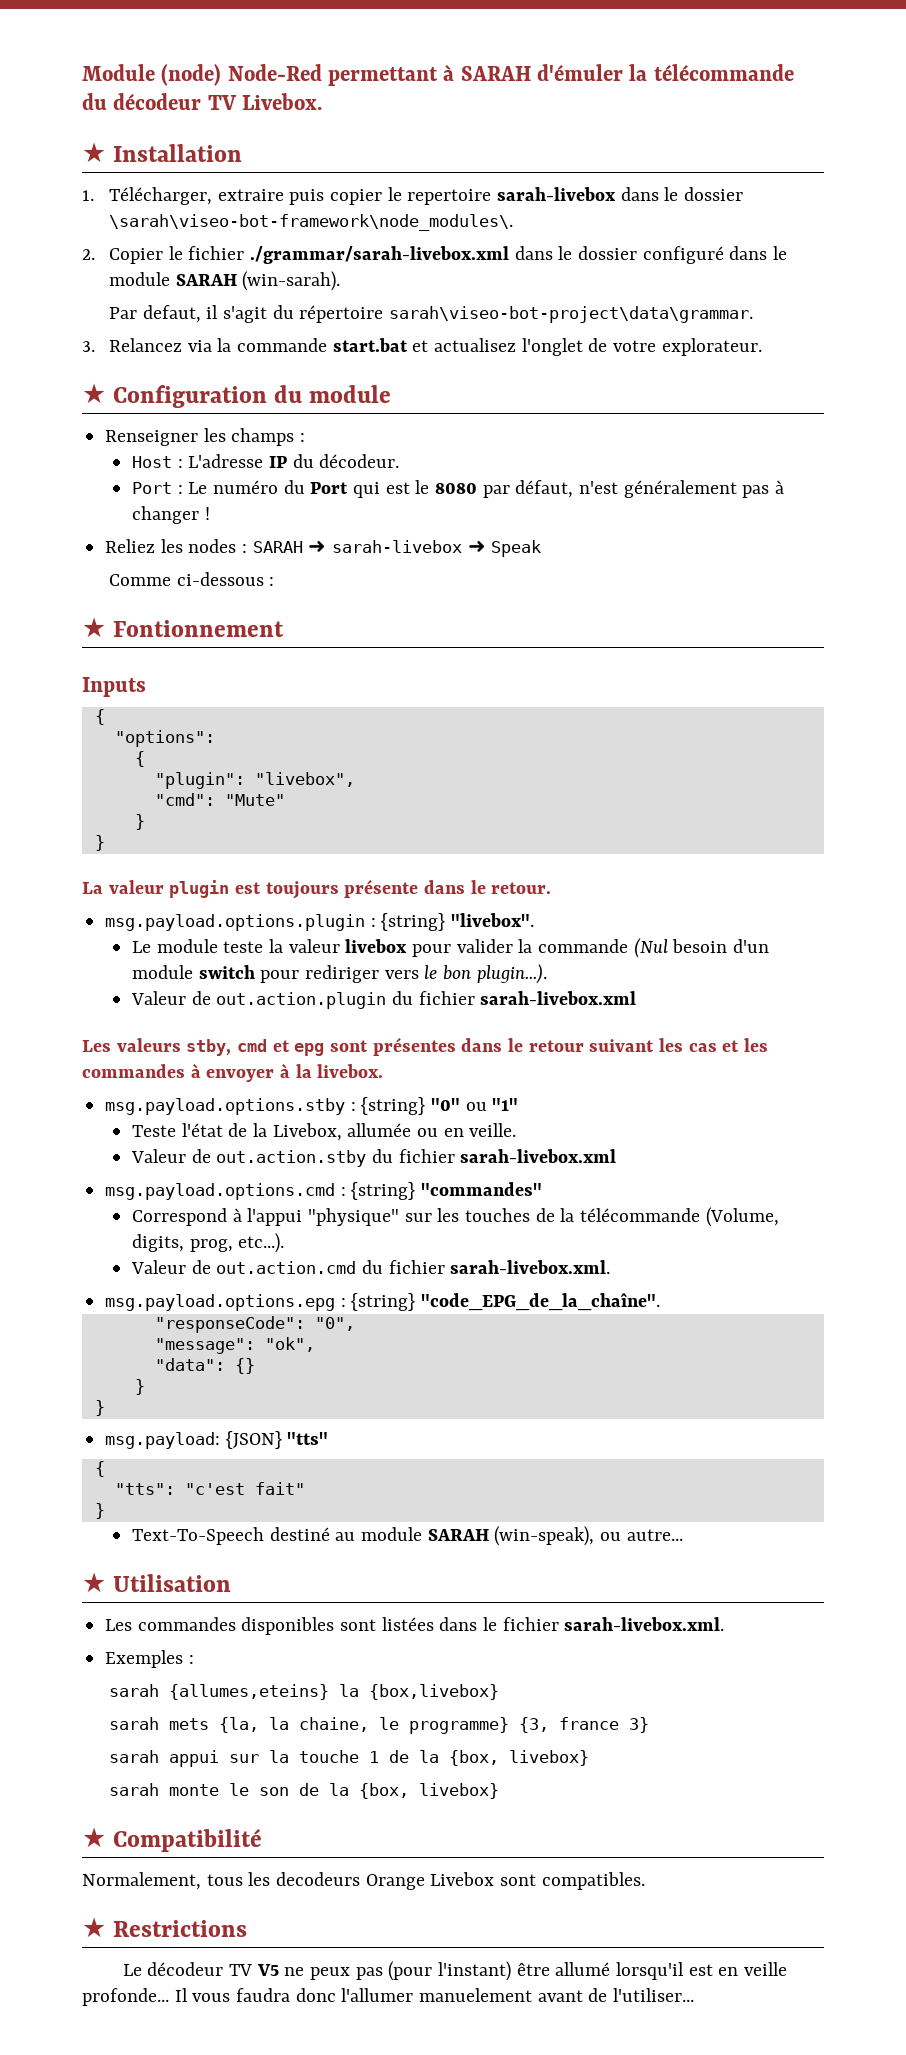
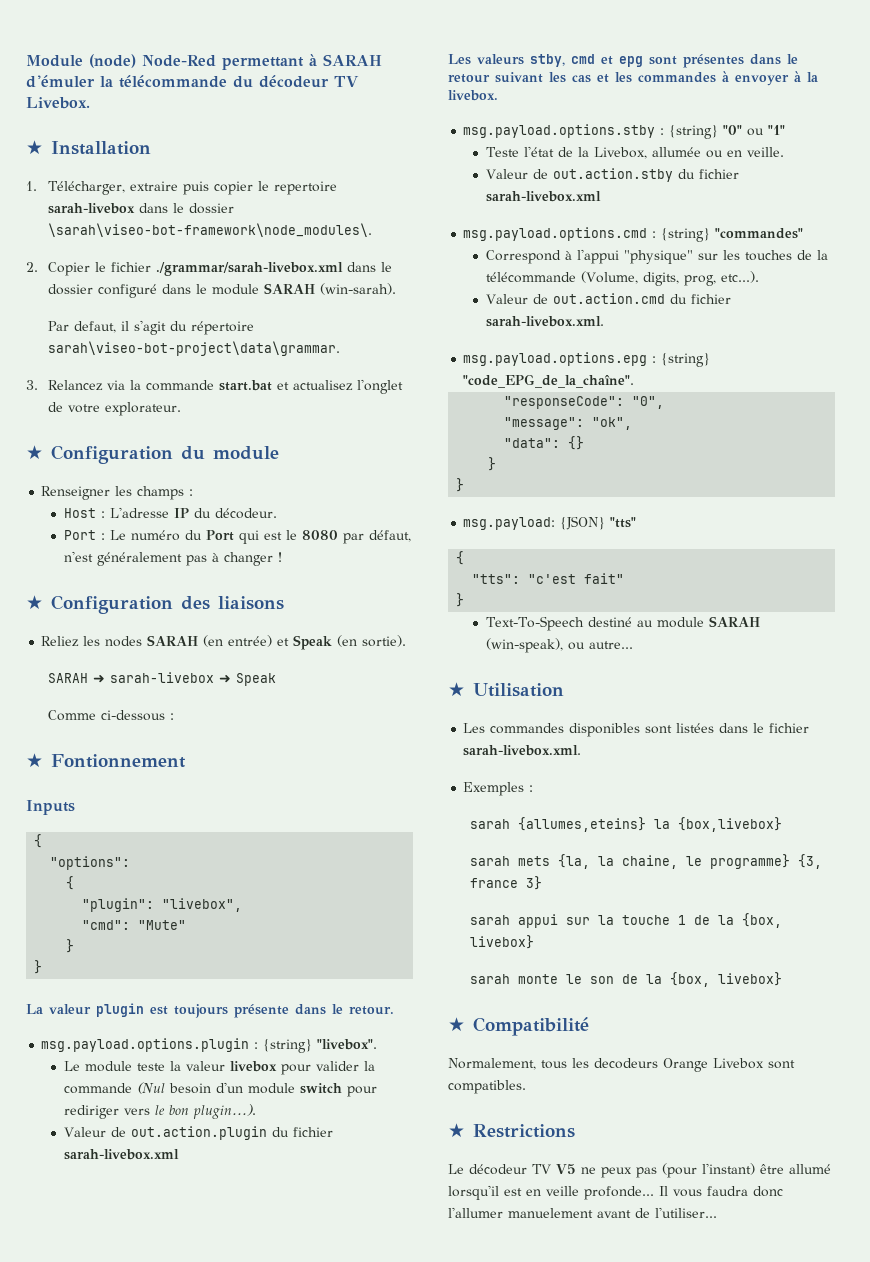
(210, 513) none -> [26,595,284,614] // ★ Configuration des liaisons
[242,544,248,553] : -> [147,635,407,650] SARAH (en entrée) et Speak (en sortie). //

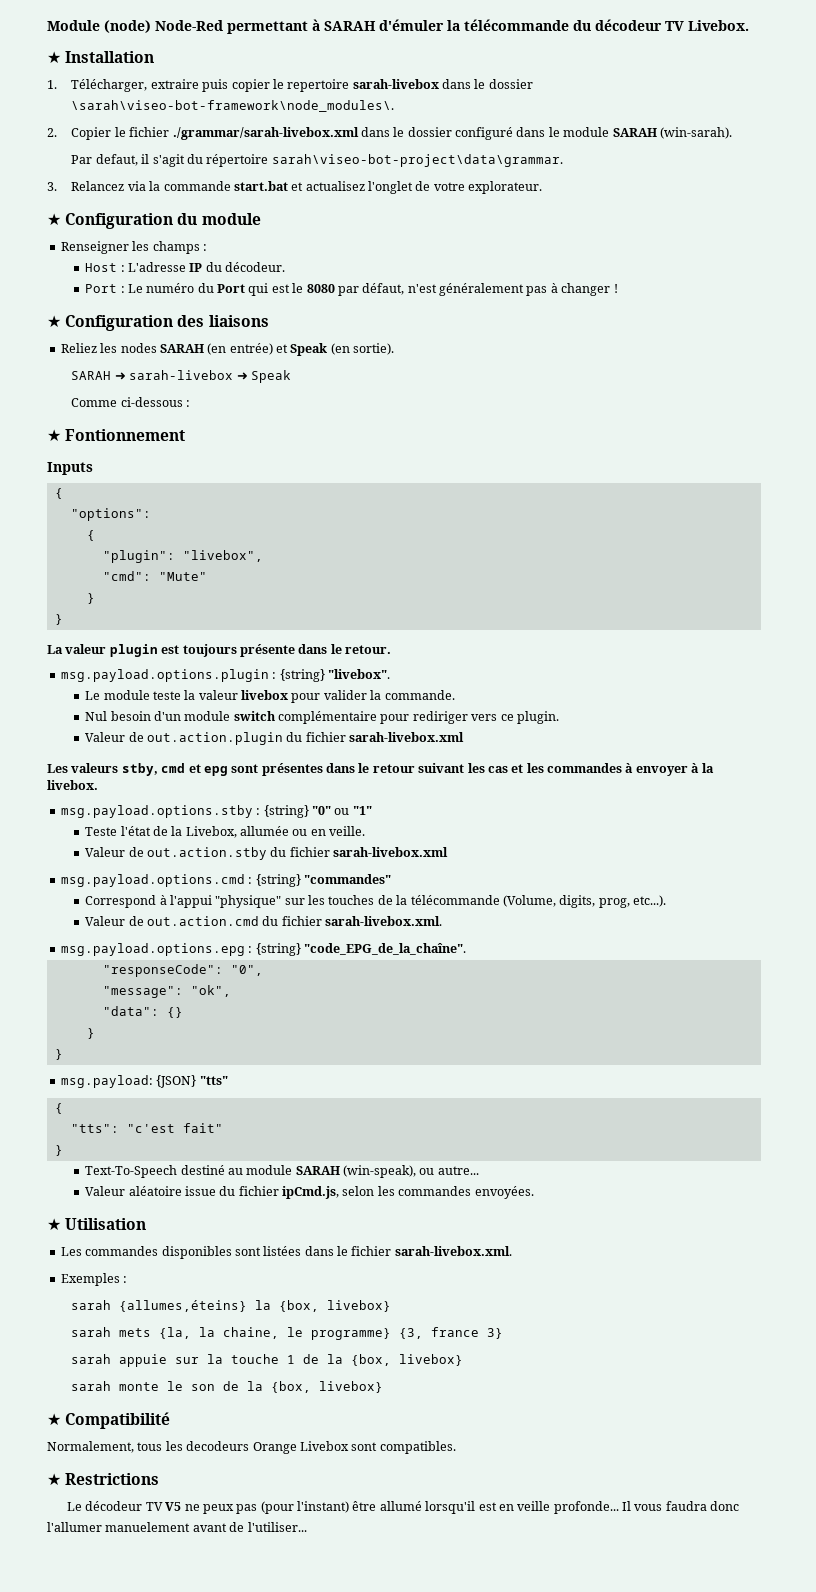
[63,1082,165,1094] commande (Nul -> [384,690,455,700] [85,711,108,721] commande. // Nul
(342, 1088) none -> [278,711,378,724] complémentaire
[154,1104,256,1119] le bon plugin...). -> [500,711,559,724] ce plugin.
(633, 645) none -> [85,1186,534,1199] // Valeur aléatoire issue du fichier ipCmd.js, selon les commandes envoyées.
[518,817,783,832] {allumes,eteins} la {box,livebox} -> [119,1300,392,1312] {allumes,éteins} la {box, livebox}
[518,914,559,928] appui -> [119,1354,168,1367] appuie

